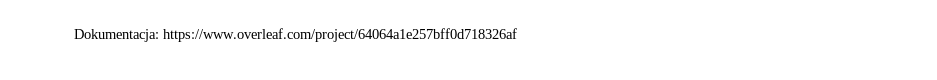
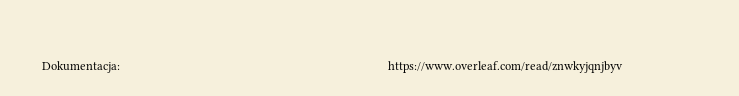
[163,28,517,42] https://www.overleaf.com/project/64064a1e257bff0d718326af -> [388,61,623,73] https://www.overleaf.com/read/znwkyjqnjbyv

